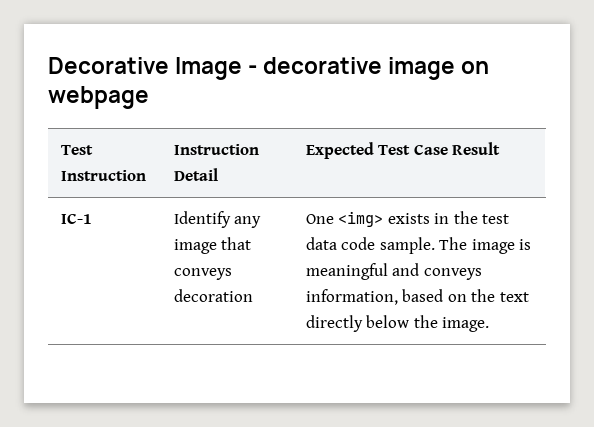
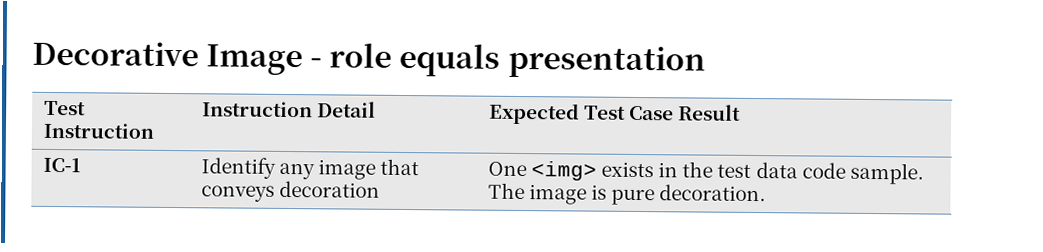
[263,57,490,80] [48,86,149,109] decorative image on webpage -> [329,42,706,79] role equals presentation
[305,263,482,280] [305,289,529,305] [305,315,490,332] meaningful and conveys information, based on the text directly below the image. -> [611,184,767,206] pure decoration.

